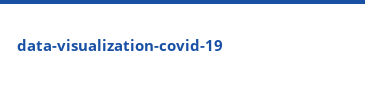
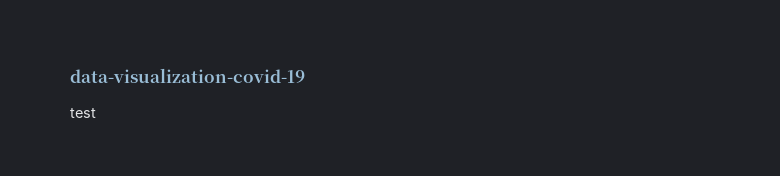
(223, 45) none -> [70,108,96,118] // test

